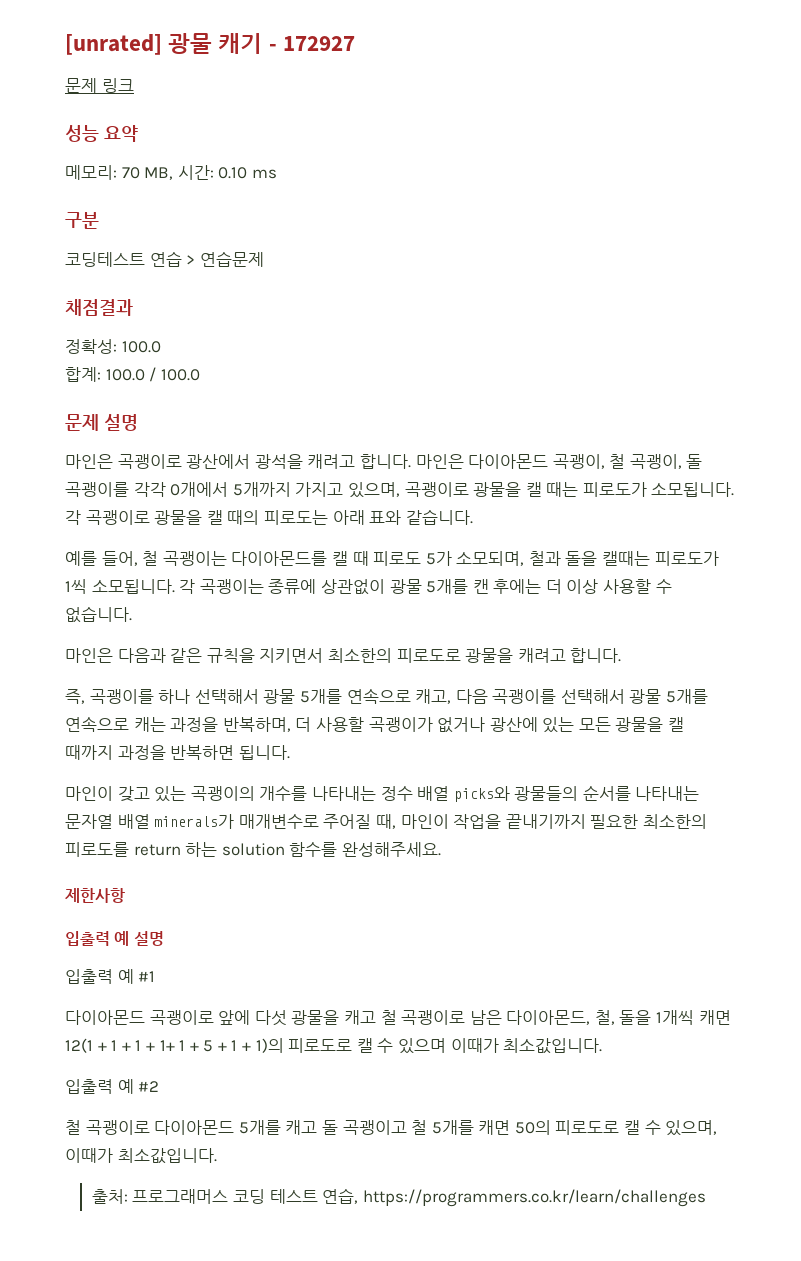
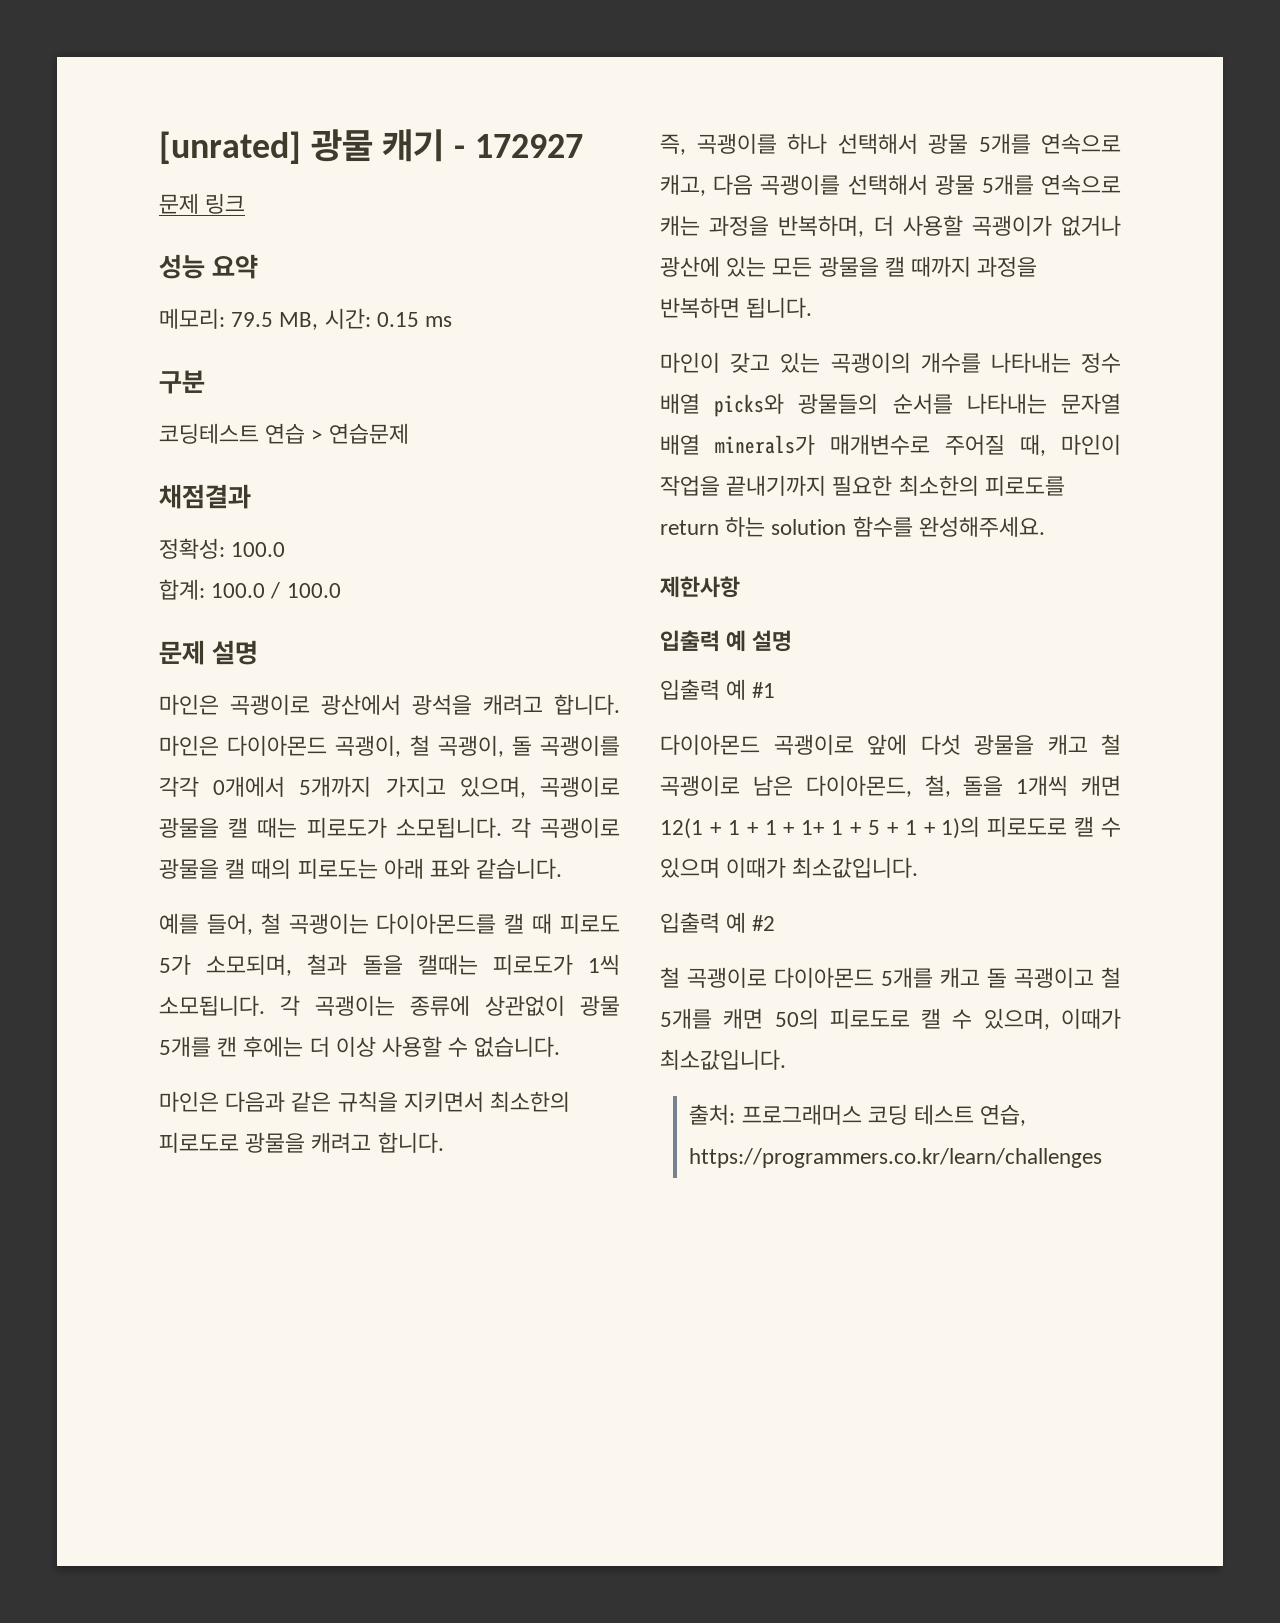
[121,167,140,179] 70 -> [231,312,274,327] 79.5
[218,167,248,179] 0.10 -> [376,312,419,327] 0.15

